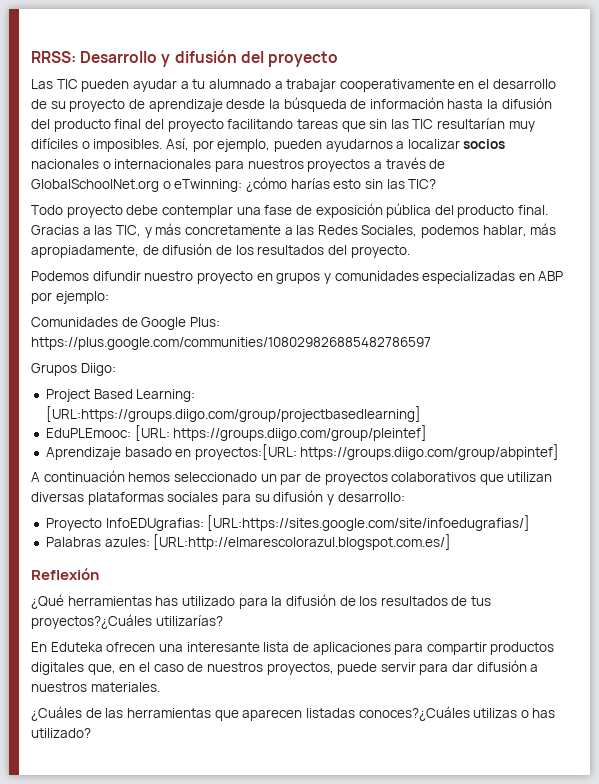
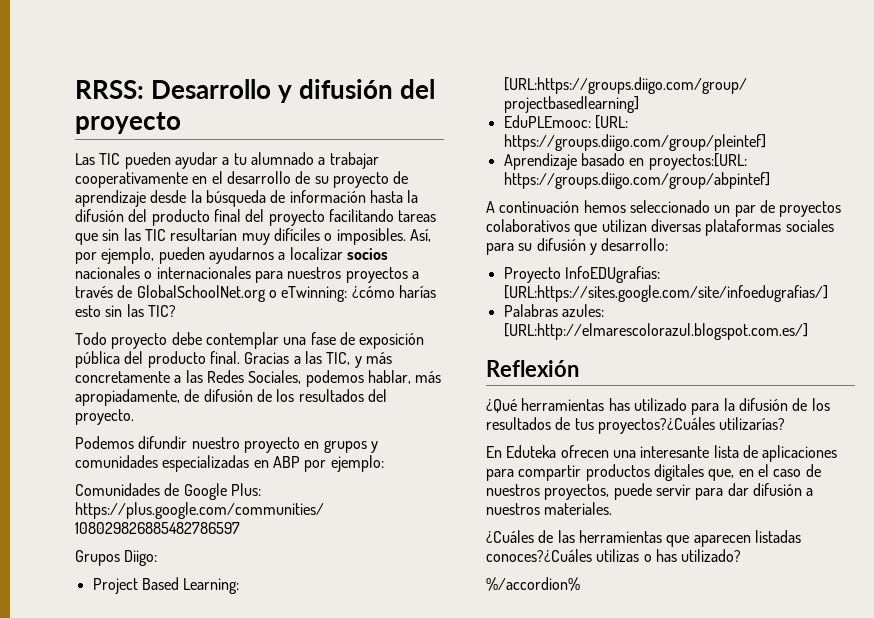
(91, 733) none -> [486,577,580,591] // %/accordion%

